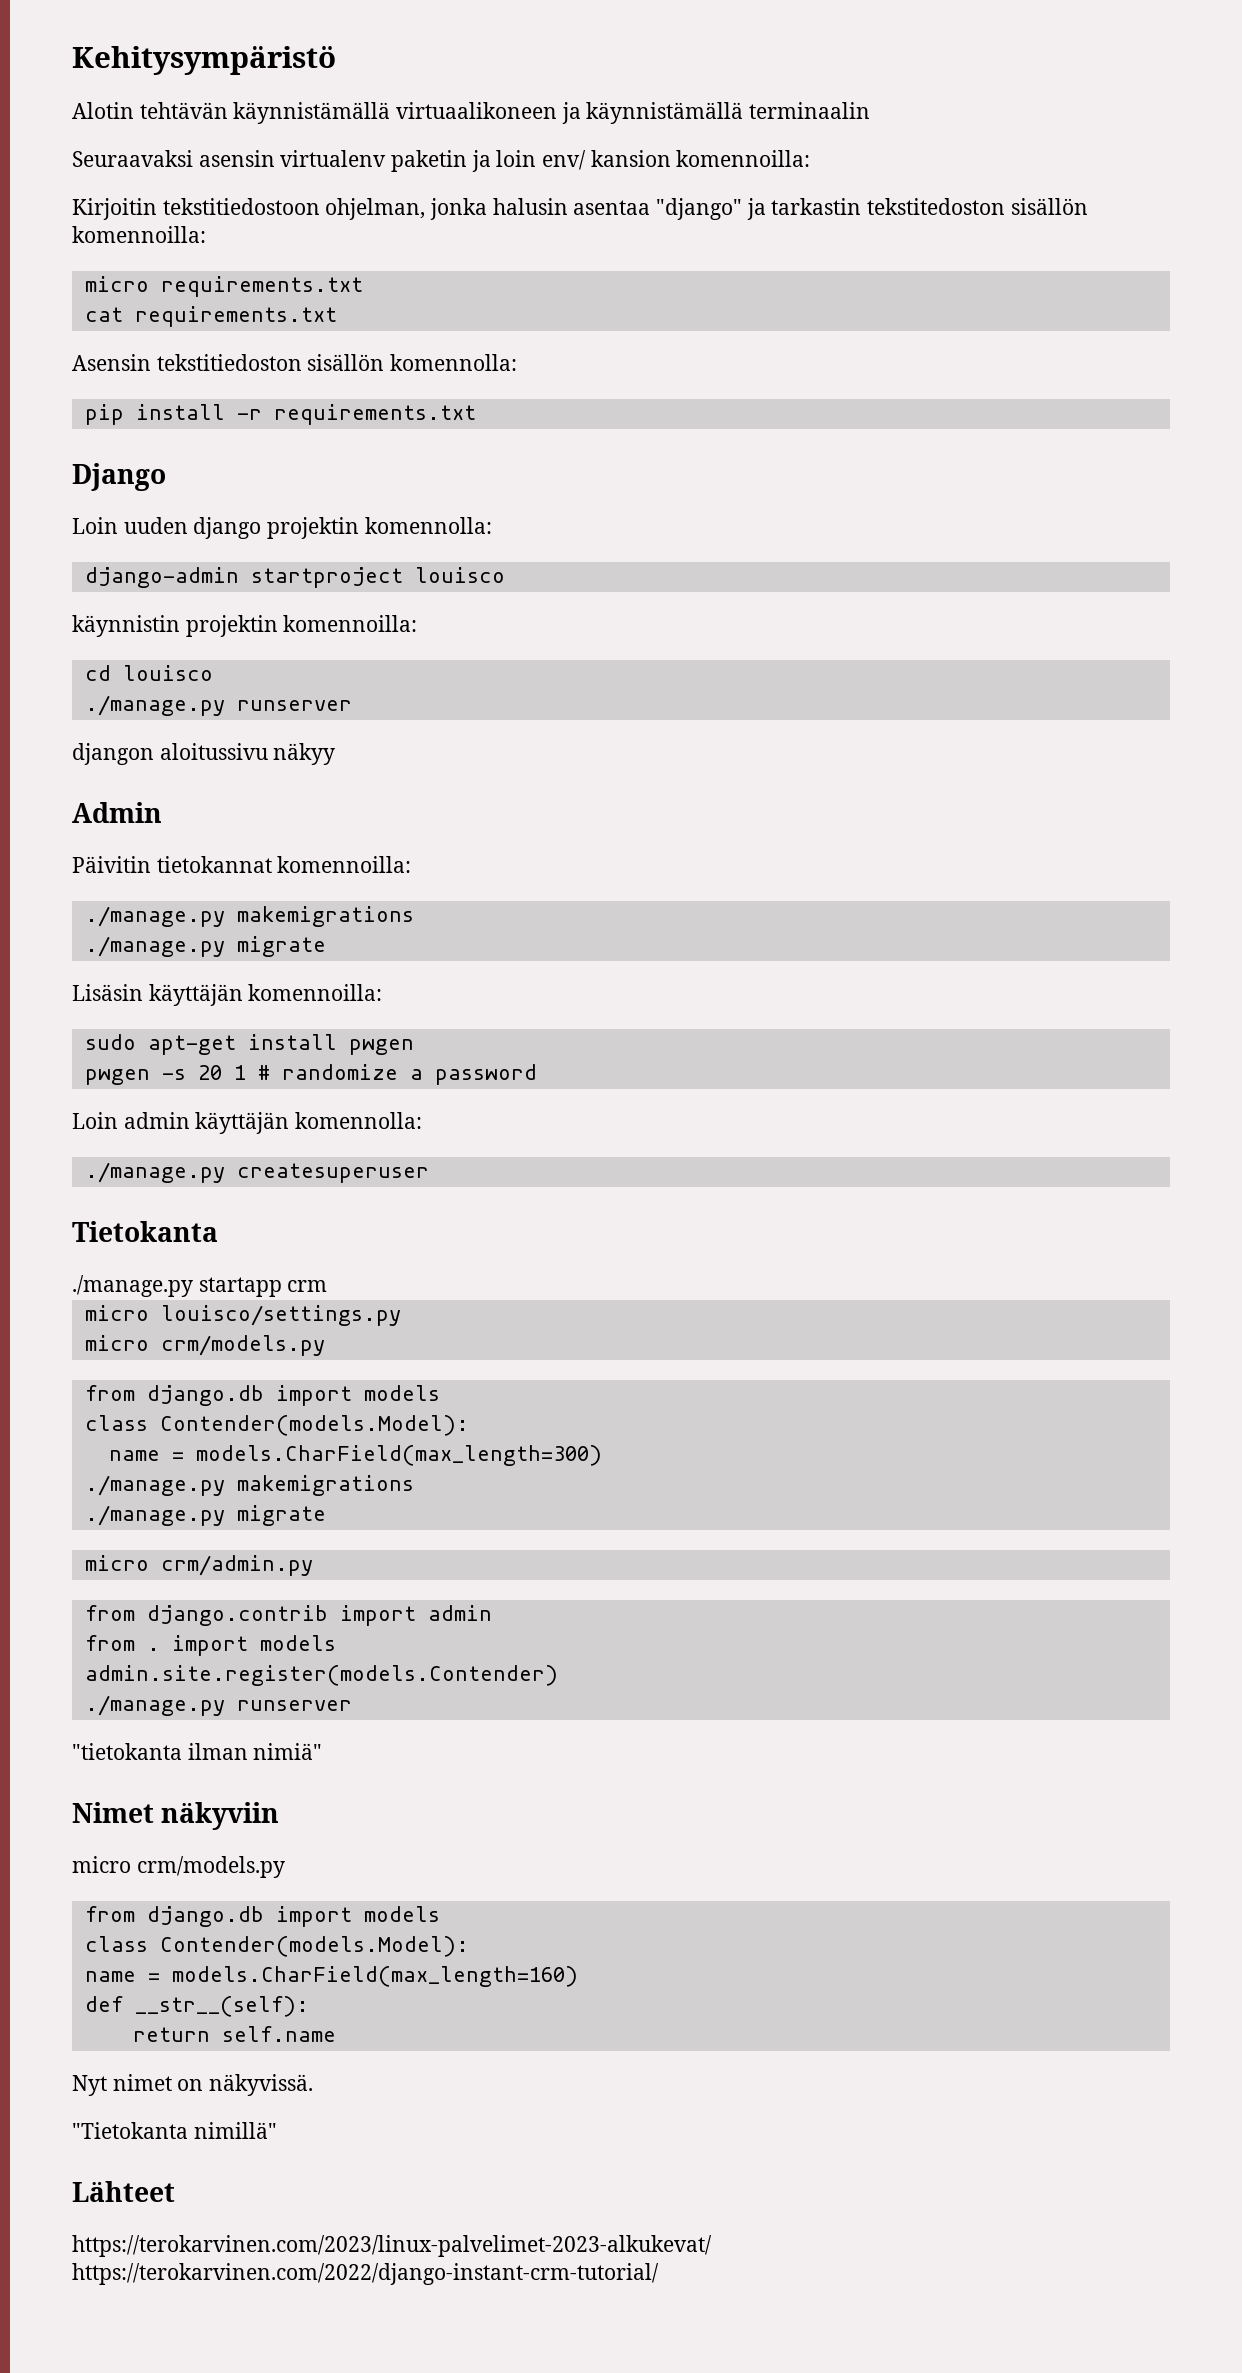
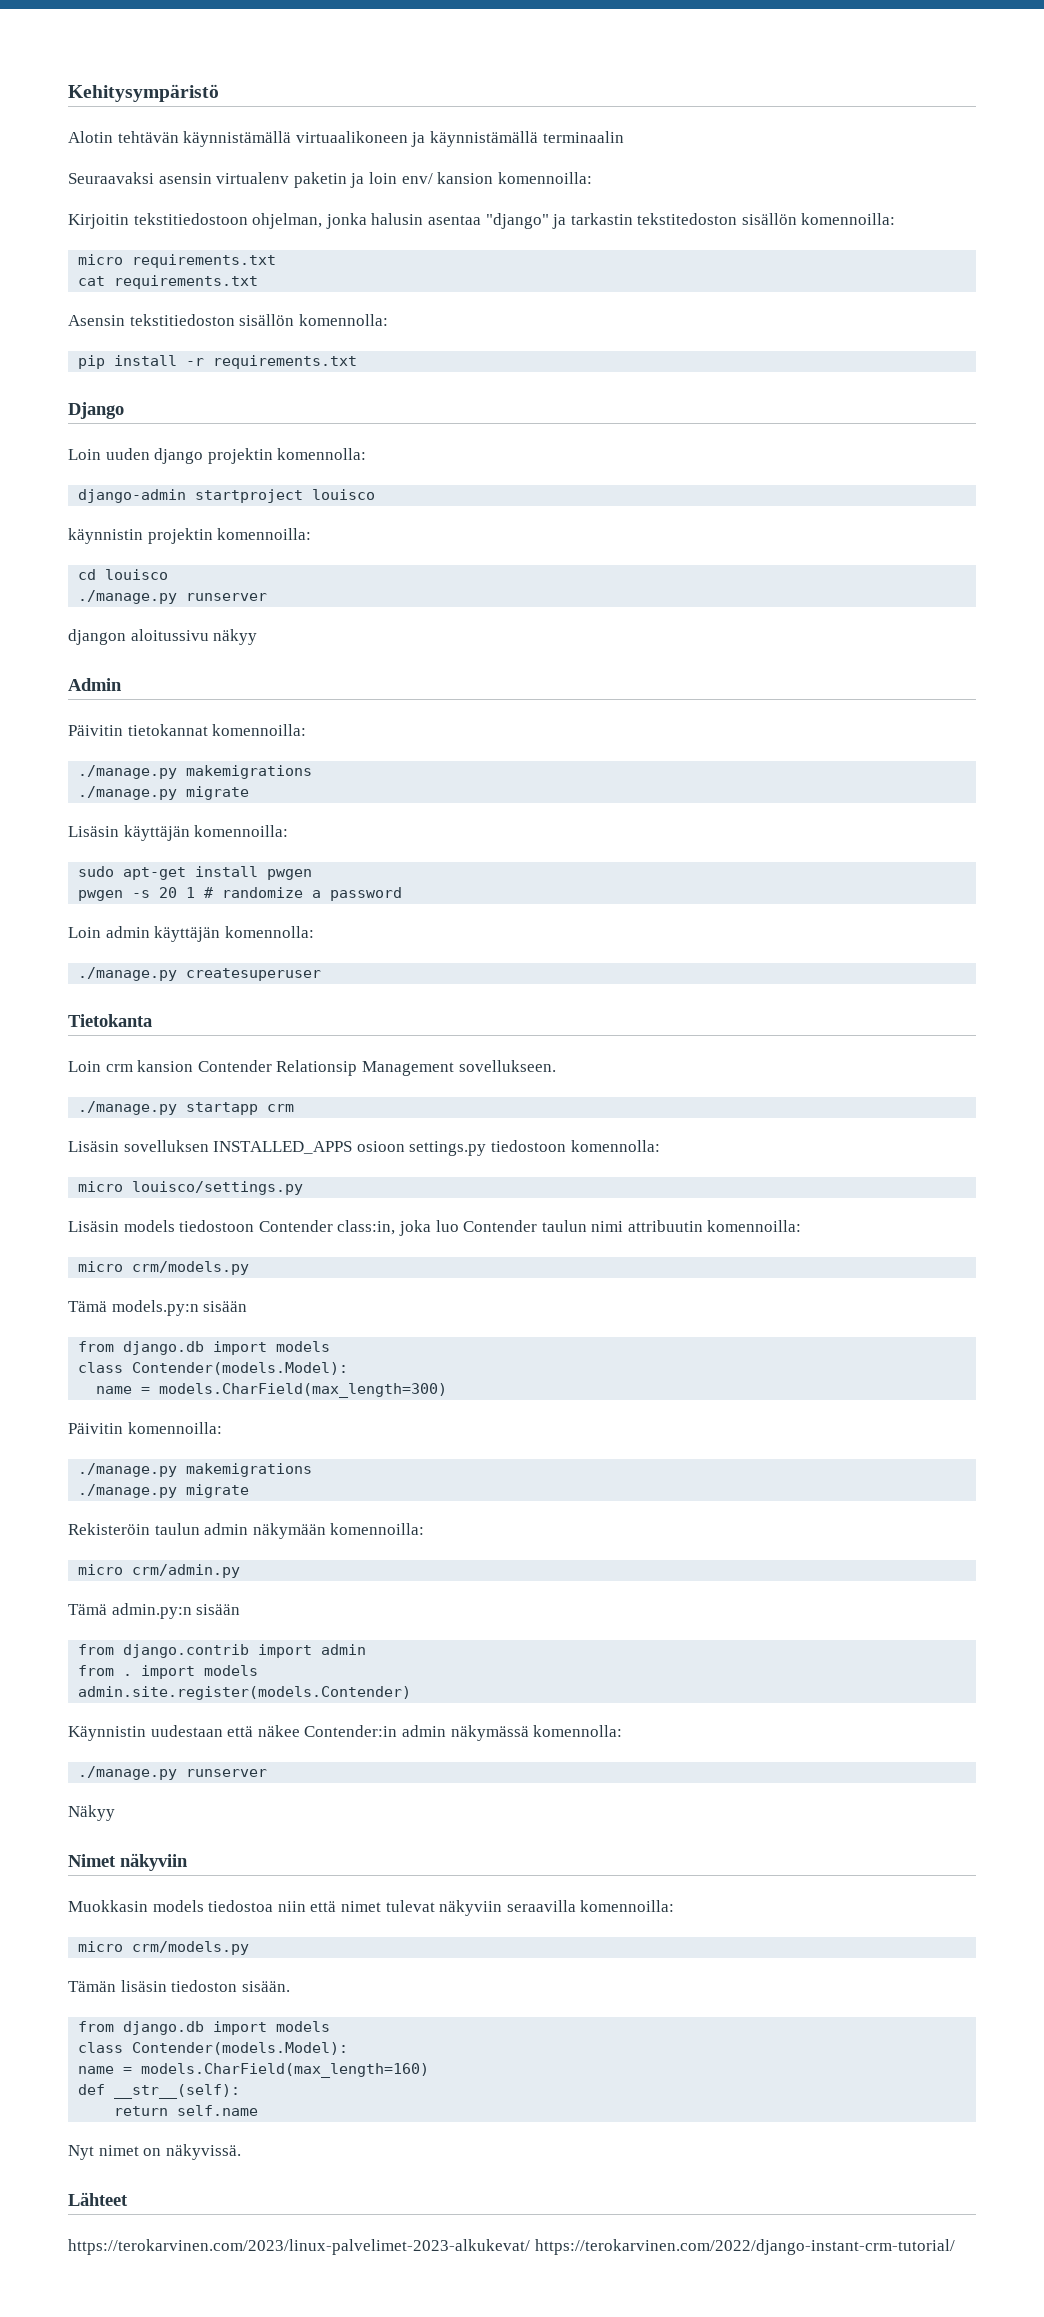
[72,1275,328,1297] [84,1305,401,1326] [84,1335,325,1356] ./manage.py startapp crm // micro louisco/settings.py // micro crm/models.py -> [68,1060,556,1076] [78,1101,295,1115] [68,1140,660,1156] [78,1181,304,1195] [68,1220,802,1236] [78,1261,250,1275] [68,1300,248,1316] Loin crm kansion Contender Relationsip Management sovellukseen. // ./manage.py startapp crm // Lisäsin sovelluksen INSTALLED_APPS osioon settings.py tiedostoon komennolla: // micro louisco/settings.py // Lisäsin models tiedostoon Contender class:in, joka luo Contender taulun nimi attribuutin komennoilla: // micro crm/models.py // Tämä models.py:n sisään
[84,1475,414,1496] [84,1505,326,1526] // ./manage.py makemigrations // ./manage.py migrate -> [68,1422,222,1434] [78,1463,313,1477] [78,1484,250,1498] [68,1523,425,1539] // Päivitin komennoilla: // ./manage.py makemigrations // ./manage.py migrate // Rekisteröin taulun admin näkymään komennoilla:
(313, 1565) none -> [68,1603,241,1619] // Tämä admin.py:n sisään
[84,1695,352,1716] [72,1743,323,1760] // ./manage.py runserver // "tietokanta ilman nimiä" -> [68,1725,623,1741] [78,1766,268,1780] [68,1805,115,1821] // Käynnistin uudestaan että näkee Contender:in admin näkymässä komennolla: // ./manage.py runserver // Näkyy
[72,1856,285,1878] micro crm/models.py -> [68,1900,675,1916] [78,1941,250,1955] [68,1980,290,1992] Muokkasin models tiedostoa niin että nimet tulevat näkyviin seraavilla komennoilla: // micro crm/models.py // Tämän lisäsin tiedoston sisään.
[72,2122,277,2139] // "Tietokanta nimillä" -> (241, 2152) none

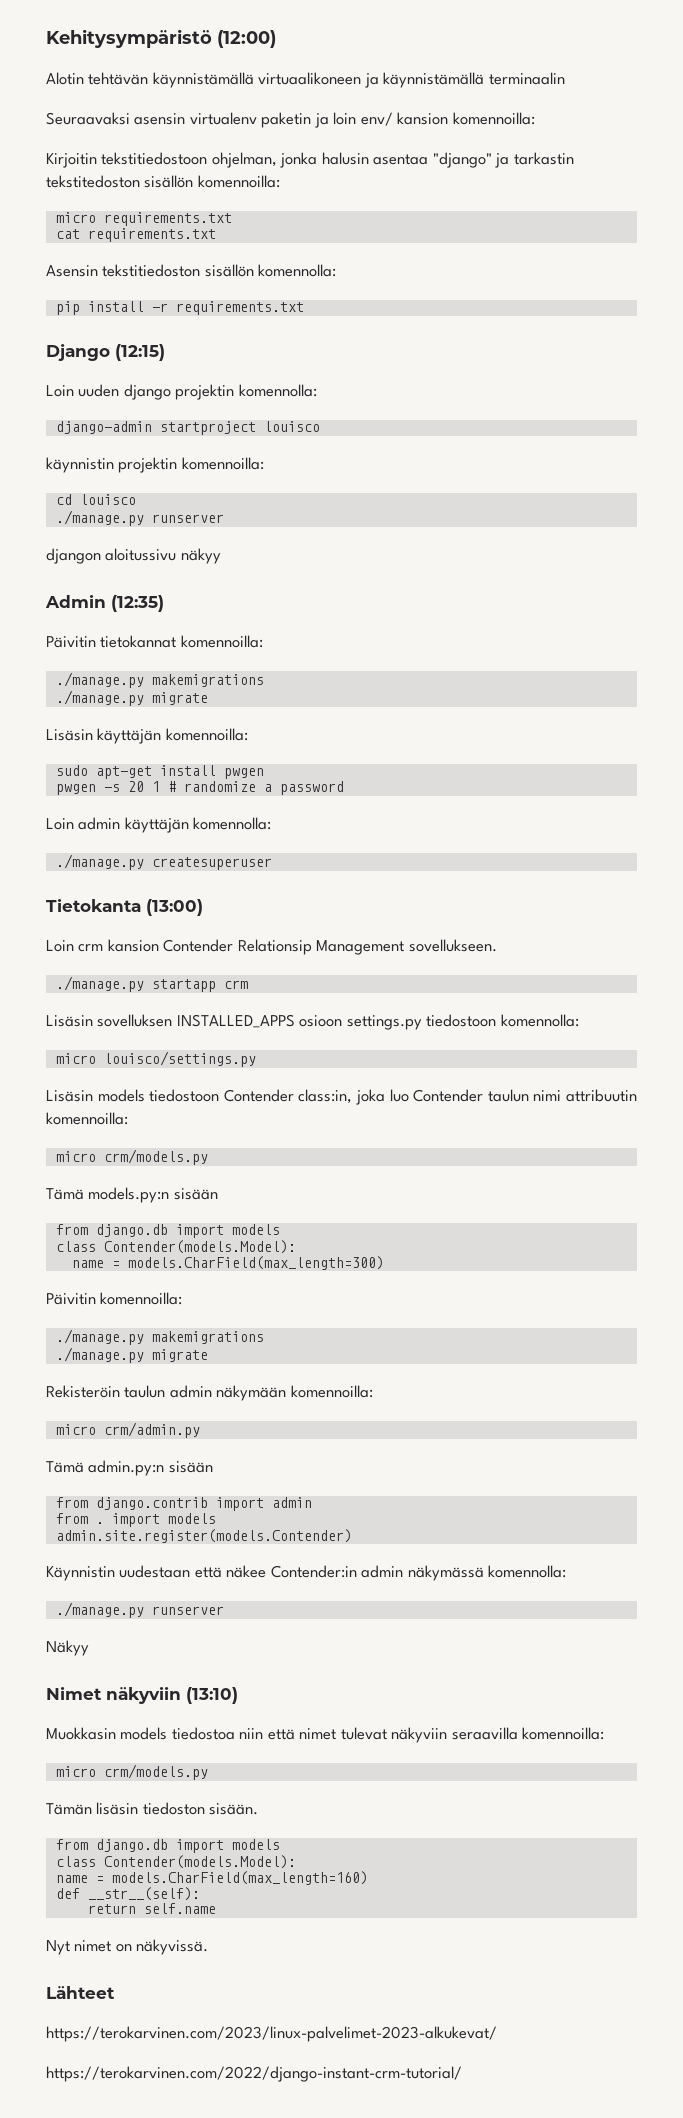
(219, 93) none -> [217,30,276,48] (12:00)
(124, 410) none -> [115,344,165,361] (12:15)
(122, 684) none -> [111,595,164,612] (12:35)
(152, 1020) none -> [146,899,203,916] (13:00)
(188, 1862) none -> [186,1687,238,1704] (13:10)
(530, 2247) none -> (497, 2034) //

